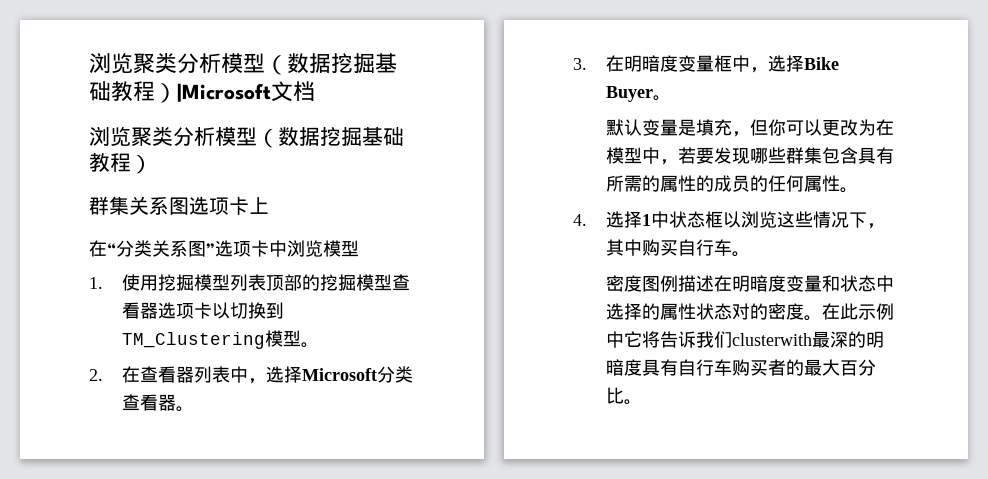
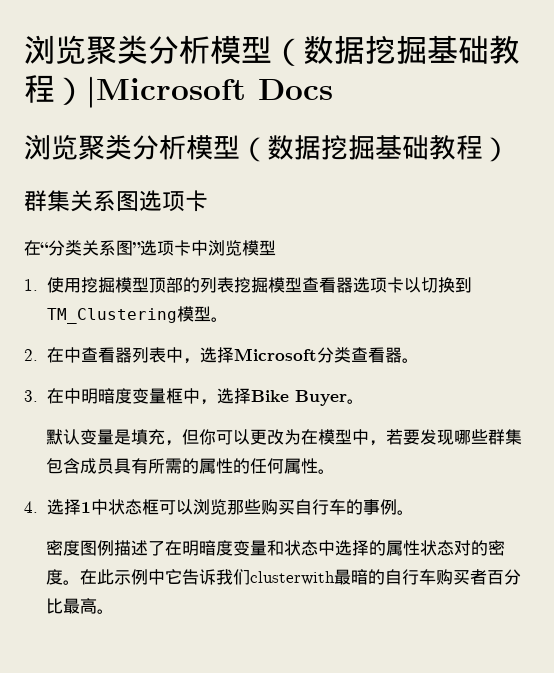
[271,81,315,102] 文档 -> [258,79,333,100] Docs
[249,197,269,214] 上 -> (208, 201) none
[229,274,320,291] 列表顶部的 -> [148,277,234,293] 顶部的列表
(140, 374) none -> [63,347,81,363] 中
(624, 63) none -> [63,388,81,404] 中
(858, 155) none -> [79,458,114,474] 成员
[713,175,768,192] 成员的 -> (250, 466) none
[722,211,885,229] [605,239,642,256] 以浏览这些情况下，其中 -> [158,499,261,515] 可以浏览那些
(732, 247) none -> [345,499,397,515] 的事例
(714, 283) none -> [147,541,165,556] 了
[641,331,660,348] 将 -> (182, 576) none
[829,331,884,348] [605,359,876,376] [605,387,624,404] 深的明暗度具有自行车购买者的最大百分比 -> [350,569,521,585] [45,598,97,614] 暗的自行车购买者百分比最高

